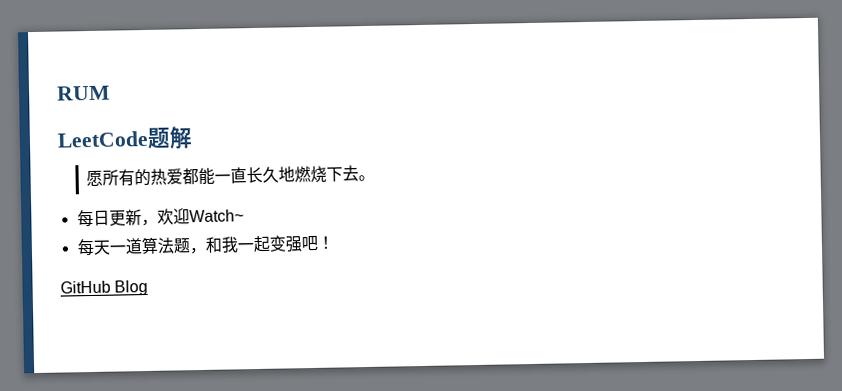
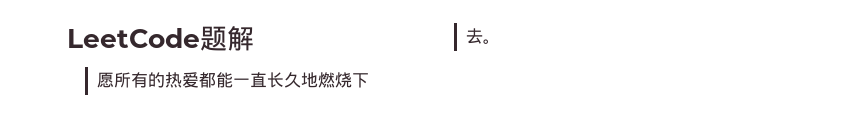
[56,85,110,101] RUM // -> (67, 38) none
[76,208,244,227] [76,235,334,256] [60,279,149,296] // 每日更新，欢迎Watch~ // 每天一道算法题，和我一起变强吧！ // GitHub Blog -> (501, 41) none

